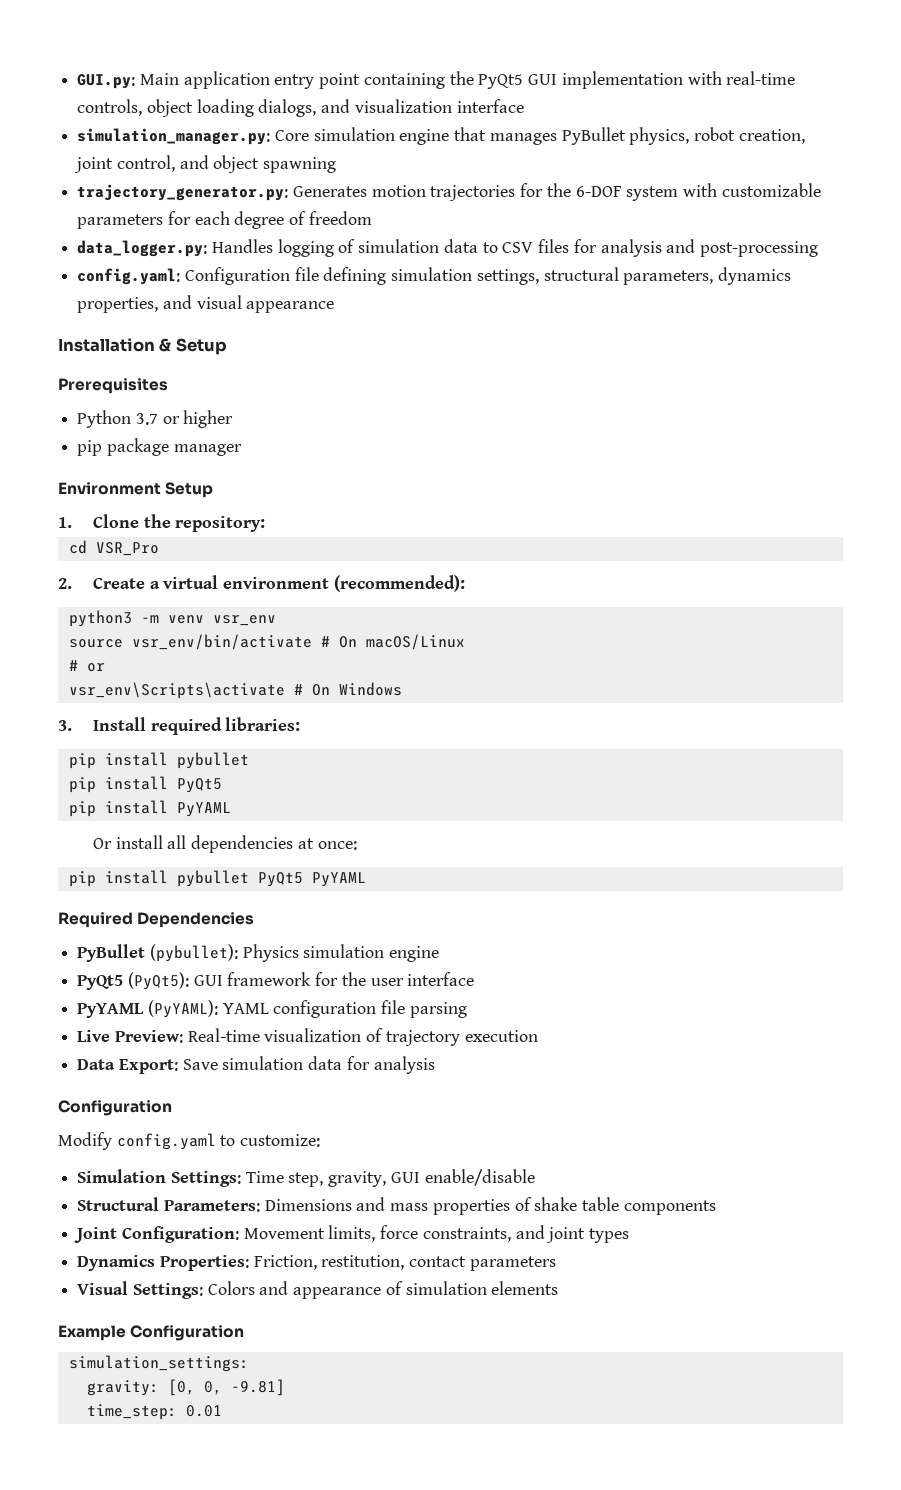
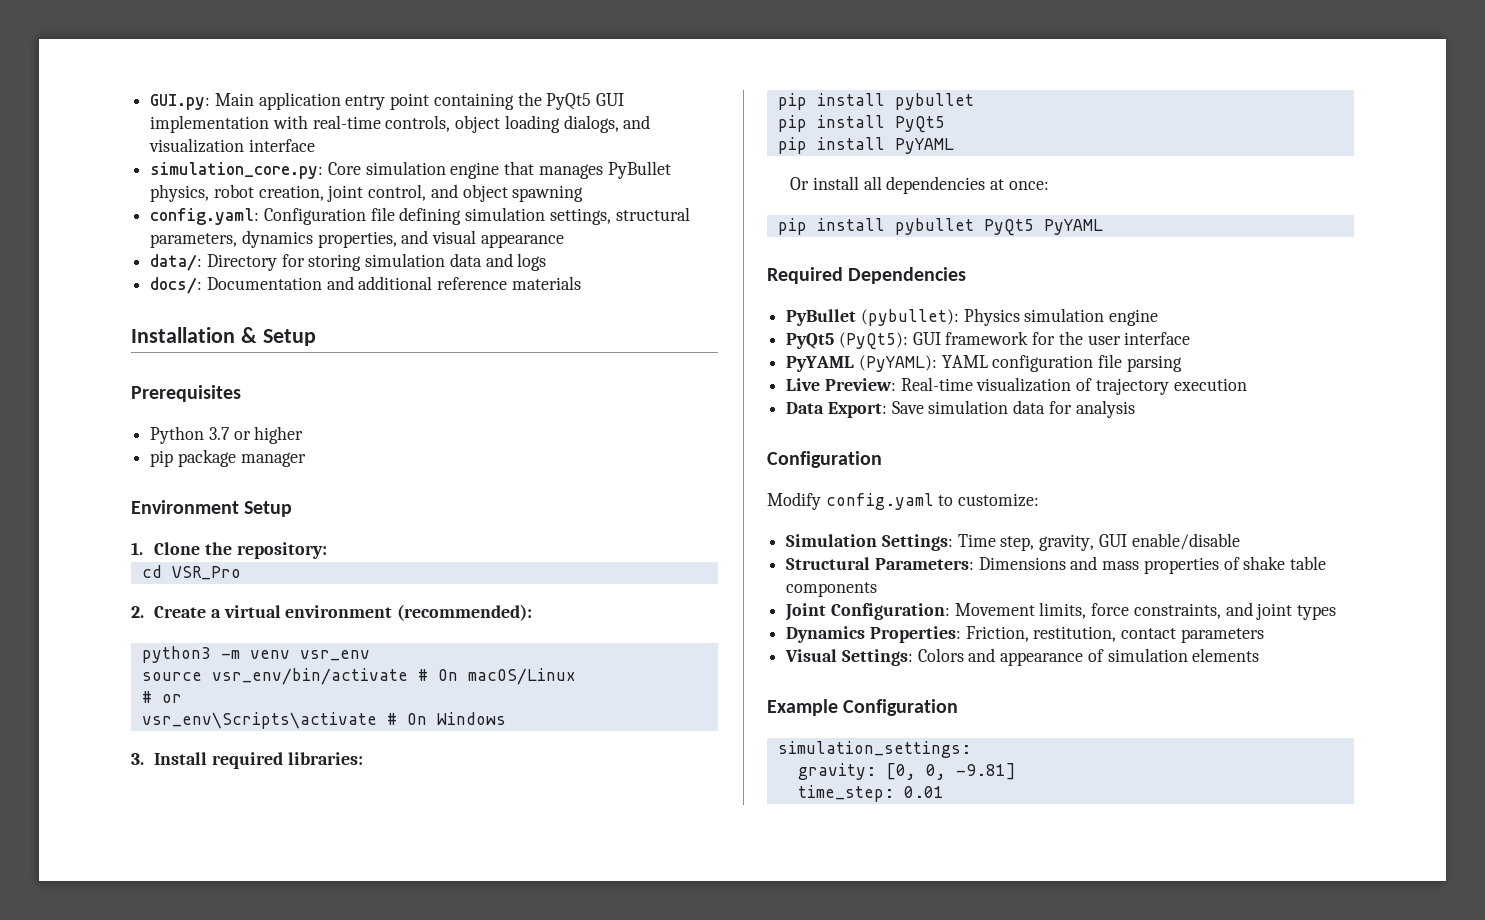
[77,128,271,145] simulation_manager.py: -> [150,162,324,179] simulation_core.py:
[77,183,821,201] [77,211,372,229] [77,239,818,257] // trajectory_generator.py: Generates motion trajectories for the 6-DOF system with customizable parameters for each degree of freedom // data_logger.py: Handles logging of simulation data to CSV files for analysis and post-processing -> (584, 193) none
(335, 307) none -> [150,253,547,271] [150,276,581,294] // data/: Directory for storing simulation data and logs // docs/: Documentation and additional reference materials

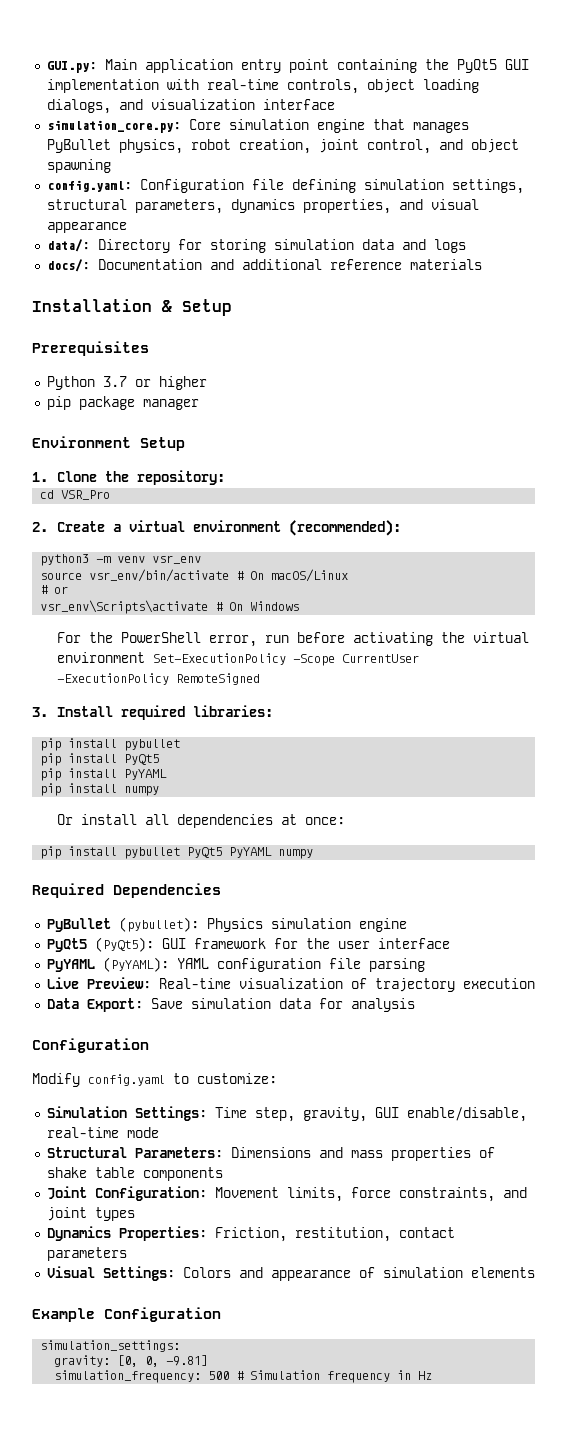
(506, 718) none -> [57,632,530,647] [57,652,420,666] [57,673,261,685] // For the PowerShell error, run before activating the virtual environment Set-ExecutionPolicy -Scope CurrentUser -ExecutionPolicy RemoteSigned
(954, 146) none -> [40,783,160,796] // pip install numpy
(1103, 227) none -> [278,849,314,859] numpy
[1131,533,1240,550] enable/disable -> [406,1107,527,1122] [46,1127,159,1138] enable/disable, real-time mode
[797,785,944,802] time_step: 0.01 -> [54,1370,433,1383] simulation_frequency: 500 # Simulation frequency in Hz

